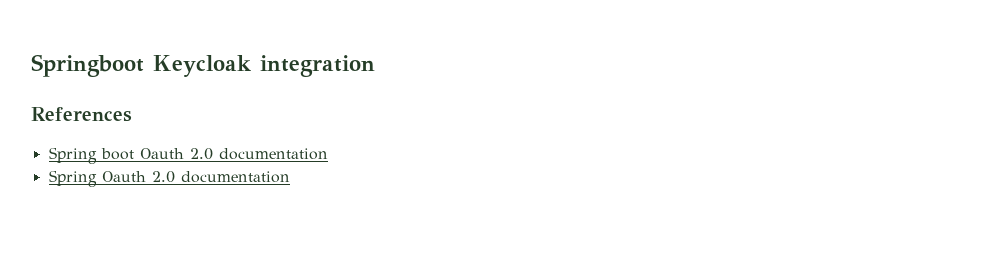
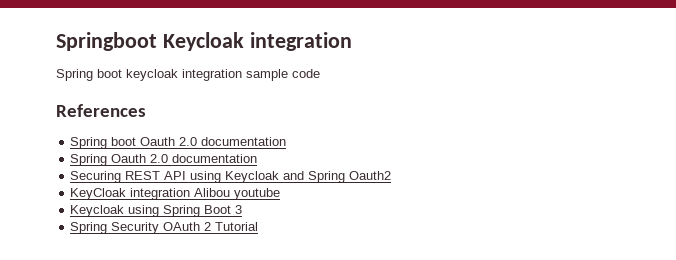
(375, 66) none -> [56,69,320,81] // Spring boot keycloak integration sample code
(290, 177) none -> [70,171,392,183] [70,188,281,200] [70,205,243,217] [70,222,259,234] // Securing REST API using Keycloak and Spring Oauth2 // KeyCloak integration Alibou youtube // Keycloak using Spring Boot 3 // Spring Security OAuth 2 Tutorial

